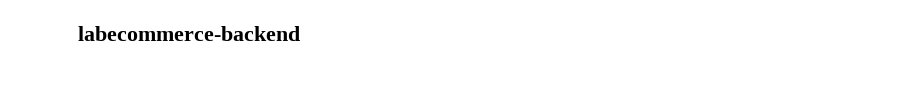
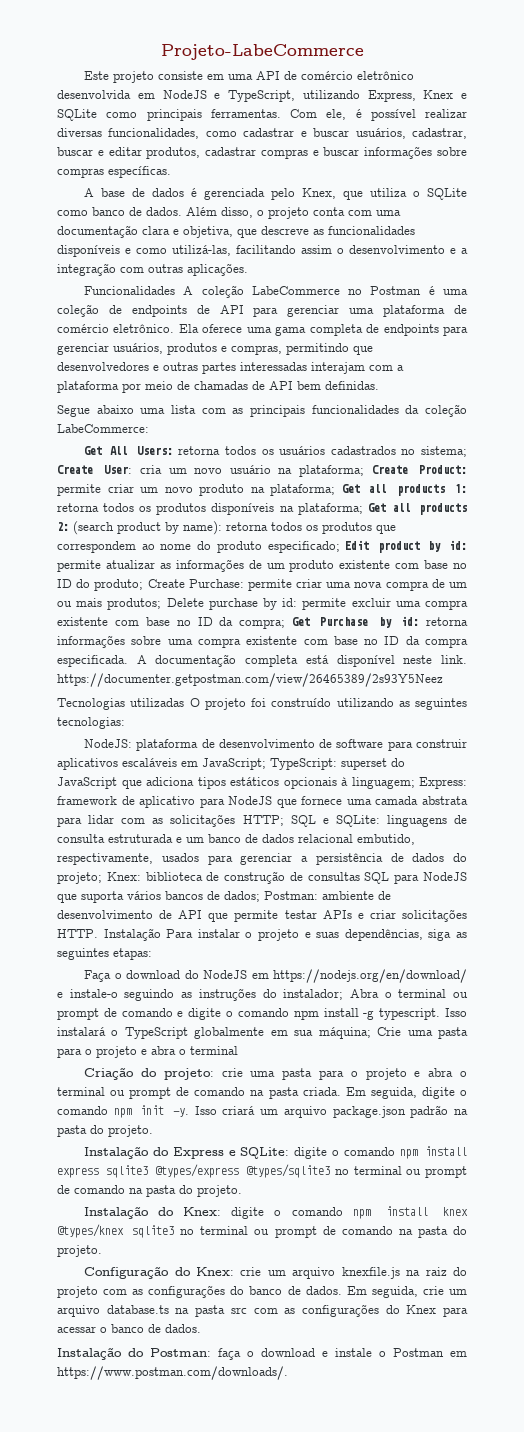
[78,26,300,41] labecommerce-backend -> [160,44,364,60] [84,71,415,83] [57,90,467,102] [57,109,467,121] [57,128,467,139] [57,146,467,159] [57,166,171,178] [84,188,467,200] [57,207,401,219] [57,225,415,238] [57,245,468,257] [57,263,248,276] [84,285,468,298] [57,304,468,317] [57,324,469,336] [57,343,373,355] [57,362,404,374] [57,381,379,393] [57,404,467,417] [57,424,149,433] [84,446,468,457] [57,465,467,477] [57,484,468,496] [57,503,467,515] [57,521,396,535] [57,540,467,553] [57,559,467,572] [57,579,468,591] [57,598,468,610] [57,616,468,629] [57,635,469,648] [57,654,468,667] [57,673,443,687] [57,698,467,710] [57,717,125,729] [84,739,467,751] [57,758,405,770] [57,777,467,789] [57,796,468,808] [57,814,468,827] [57,834,415,845] [57,853,467,865] [57,871,467,884] [57,891,391,903] [57,909,467,922] [57,928,468,941] [57,948,152,960] [84,969,467,983] [57,988,468,1001] [57,1008,467,1020] [57,1027,469,1039] [57,1046,238,1058] [84,1067,467,1080] [57,1087,467,1099] [57,1105,468,1118] [57,1125,153,1137] [84,1146,467,1159] [57,1164,467,1178] [57,1185,242,1197] [84,1206,468,1219] [57,1224,467,1238] [57,1245,102,1257] [84,1266,467,1279] [57,1285,467,1298] [57,1304,468,1317] [57,1324,201,1333] [57,1347,467,1360] [57,1366,288,1380] Projeto-LabeCommerce // Este projeto consiste em uma API de comércio eletrônico desenvolvida em NodeJS e TypeScript, utilizando Express, Knex e SQLite como principais ferramentas. Com ele, é possível realizar diversas funcionalidades, como cadastrar e buscar usuários, cadastrar, buscar e editar produtos, cadastrar compras e buscar informações sobre compras específicas. // A base de dados é gerenciada pelo Knex, que utiliza o SQLite como banco de dados. Além disso, o projeto conta com uma documentação clara e objetiva, que descreve as funcionalidades disponíveis e como utilizá-las, facilitando assim o desenvolvimento e a integração com outras aplicações. // Funcionalidades A coleção LabeCommerce no Postman é uma coleção de endpoints de API para gerenciar uma plataforma de comércio eletrônico. Ela oferece uma gama completa de endpoints para gerenciar usuários, produtos e compras, permitindo que desenvolvedores e outras partes interessadas interajam com a plataforma por meio de chamadas de API bem definidas. // Segue abaixo uma lista com as principais funcionalidades da coleção LabeCommerce: // Get All Users: retorna todos os usuários cadastrados no sistema; Create User: cria um novo usuário na plataforma; Create Product: permite criar um novo produto na plataforma; Get all products 1: retorna todos os produtos disponíveis na plataforma; Get all products 2: (search product by name): retorna todos os produtos que correspondem ao nome do produto especificado; Edit product by id: permite atualizar as informações de um produto existente com base no ID do produto; Create Purchase: permite criar uma nova compra de um ou mais produtos; Delete purchase by id: permite excluir uma compra existente com base no ID da compra; Get Purchase by id: retorna informações sobre uma compra existente com base no ID da compra especificada. A documentação completa está disponível neste link. https://documenter.getpostman.com/view/26465389/2s93Y5Neez // Tecnologias utilizadas O projeto foi construído utilizando as seguintes tecnologias: // NodeJS: plataforma de desenvolvimento de software para construir aplicativos escaláveis em JavaScript; TypeScript: superset do JavaScript que adiciona tipos estáticos opcionais à linguagem; Express: framework de aplicativo para NodeJS que fornece uma camada abstrata para lidar com as solicitações HTTP; SQL e SQLite: linguagens de consulta estruturada e um banco de dados relacional embutido, respectivamente, usados para gerenciar a persistência de dados do projeto; Knex: biblioteca de construção de consultas SQL para NodeJS que suporta vários bancos de dados; Postman: ambiente de desenvolvimento de API que permite testar APIs e criar solicitações HTTP. Instalação Para instalar o projeto e suas dependências, siga as seguintes etapas: // Faça o download do NodeJS em https://nodejs.org/en/download/ e instale-o seguindo as instruções do instalador; Abra o terminal ou prompt de comando e digite o comando npm install -g typescript. Isso instalará o TypeScript globalmente em sua máquina; Crie uma pasta para o projeto e abra o terminal // Criação do projeto: crie uma pasta para o projeto e abra o terminal ou prompt de comando na pasta criada. Em seguida, digite o comando npm init -y. Isso criará um arquivo package.json padrão na pasta do projeto. // Instalação do Express e SQLite: digite o comando npm install express sqlite3 @types/express @types/sqlite3 no terminal ou prompt de comando na pasta do projeto. // Instalação do Knex: digite o comando npm install knex @types/knex sqlite3 no terminal ou prompt de comando na pasta do projeto. // Configuração do Knex: crie um arquivo knexfile.js na raiz do projeto com as configurações do banco de dados. Em seguida, crie um arquivo database.ts na pasta src com as configurações do Knex para acessar o banco de dados. // Instalação do Postman: faça o download e instale o Postman em https://www.postman.com/downloads/.

